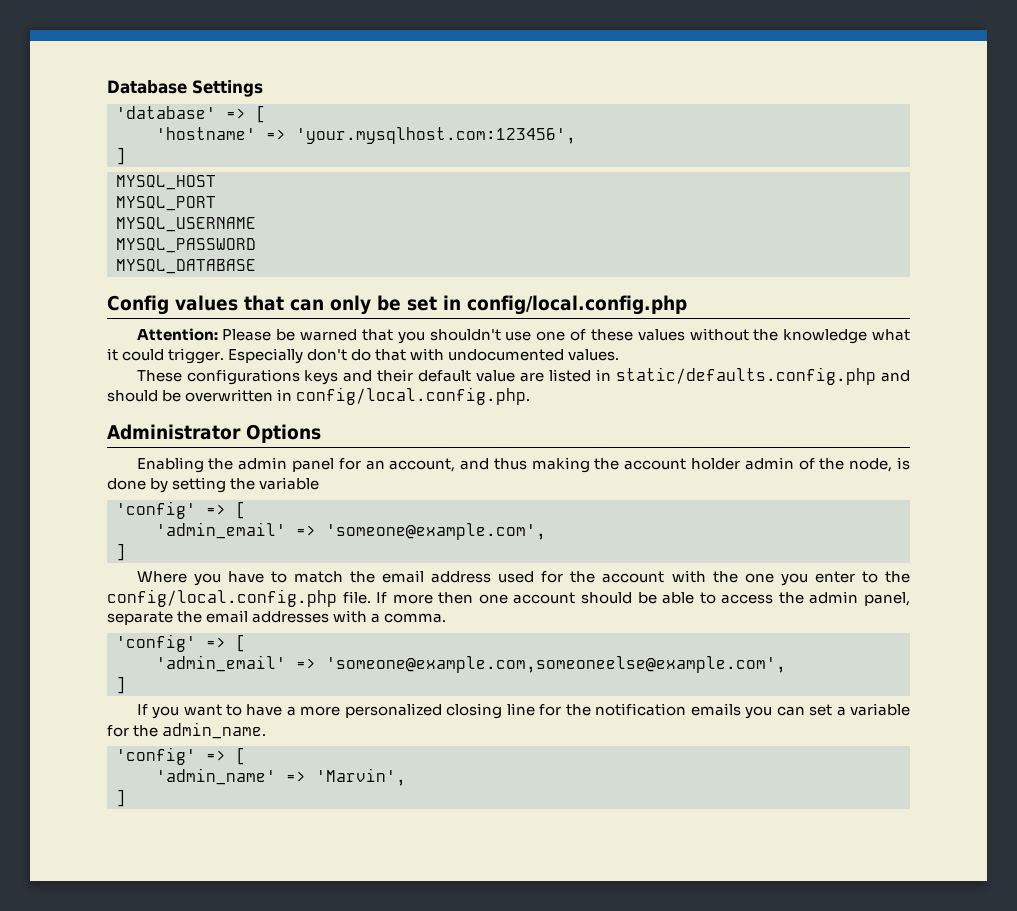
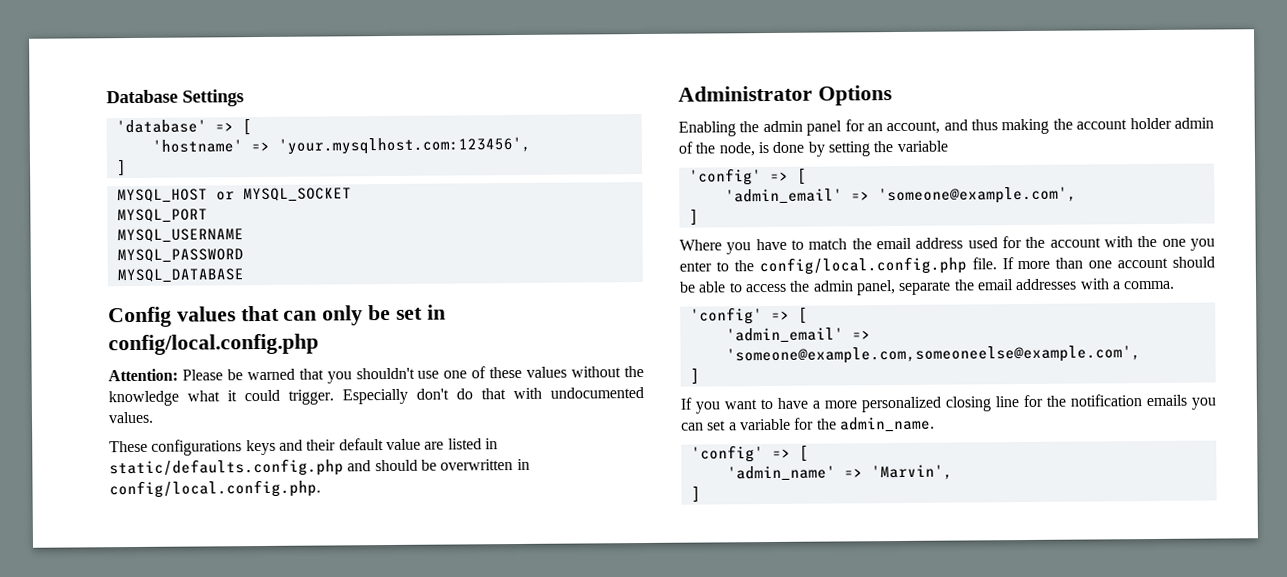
(216, 182) none -> [215,187,352,203] or MYSQL_SOCKET
[438,592,474,604] then -> [1055,257,1084,269] than

